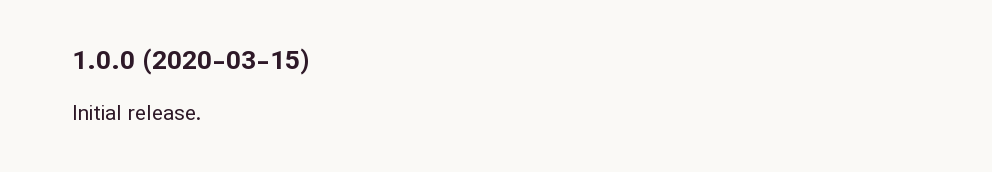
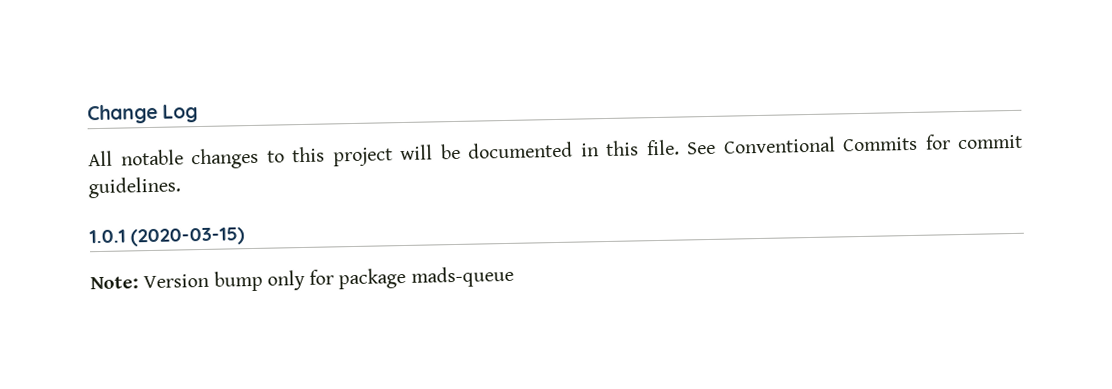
[72,48,311,75] [72,105,201,120] 1.0.0 (2020-03-15) // Initial release. -> [87,103,199,125] [88,134,1023,170] [88,176,181,199] [89,227,246,247] [90,265,514,292] Change Log // All notable changes to this project will be documented in this file. See Conventional Commits for commit guidelines. // 1.0.1 (2020-03-15) // Note: Version bump only for package mads-queue

